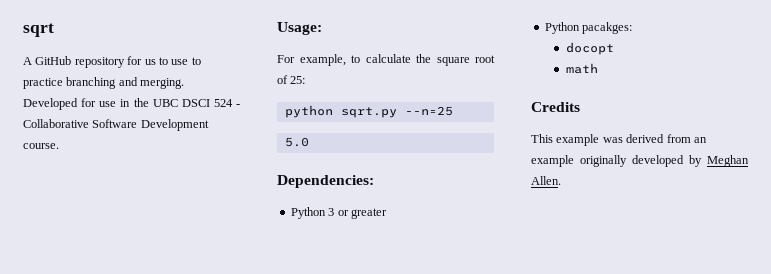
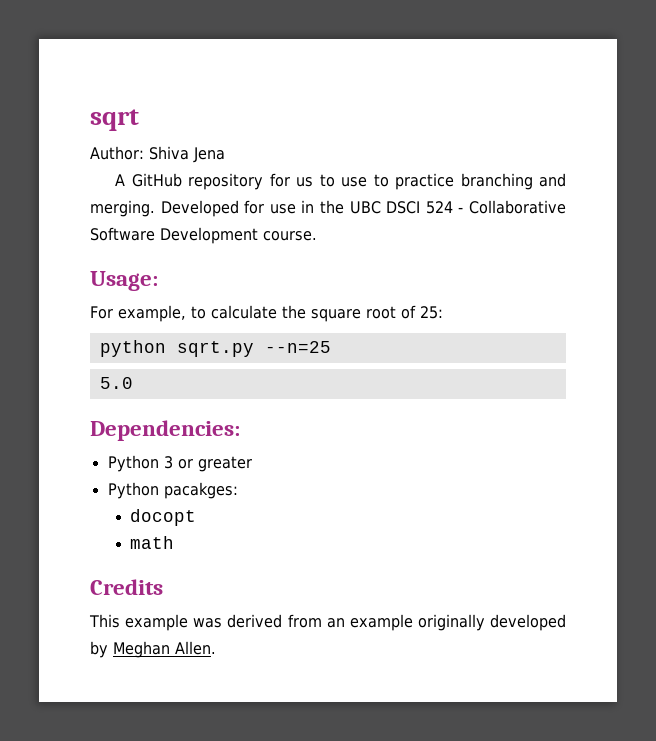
(54, 30) none -> [90,146,225,163] // Author: Shiva Jena

